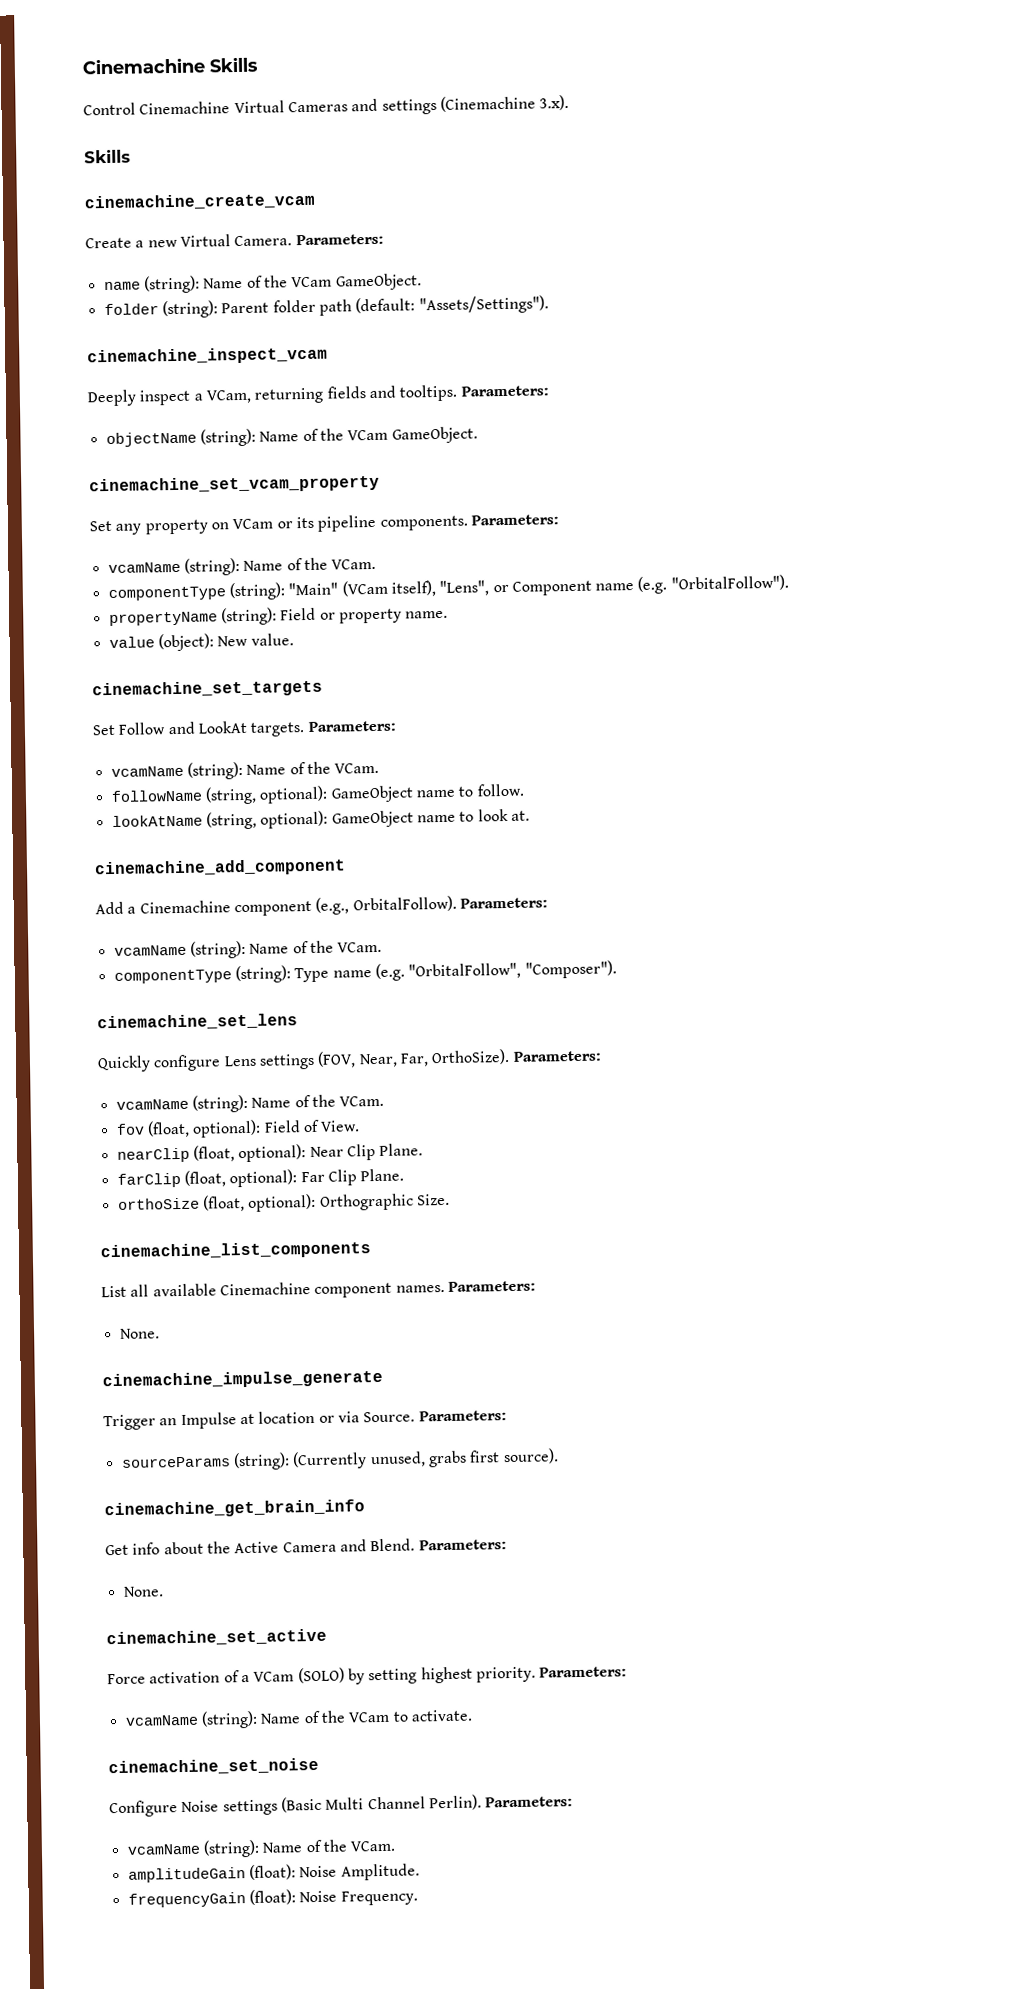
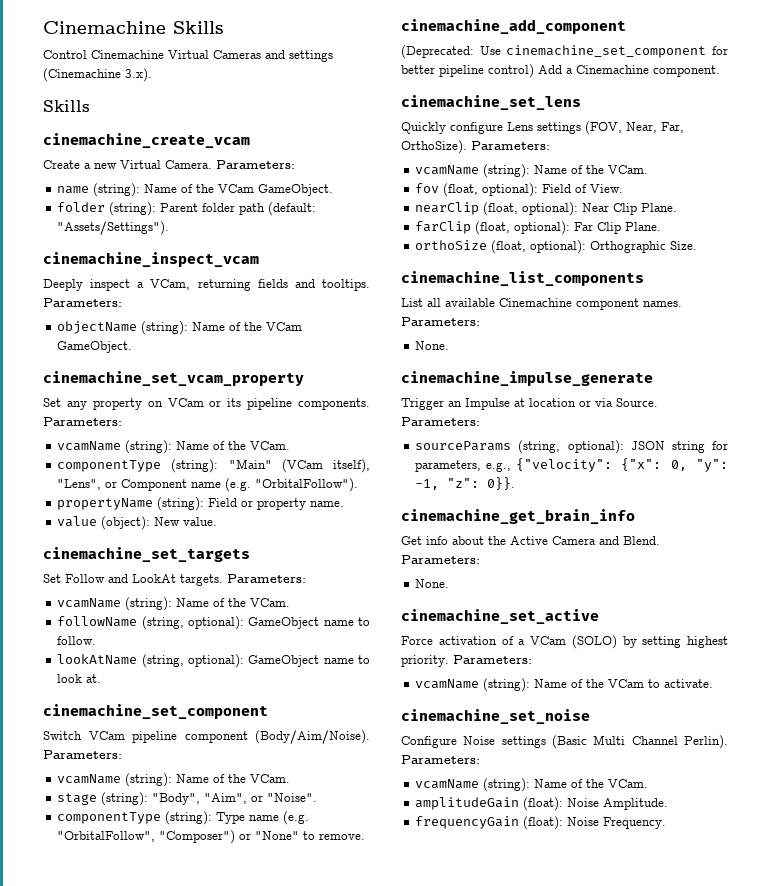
[94,858,346,878] [95,895,548,917] [113,940,383,959] cinemachine_add_component // Add a Cinemachine component (e.g., OrbitalFollow). Parameters: // vcamName (string): Name of the VCam. -> [43,704,268,719] [43,730,370,744] [43,750,122,759] [57,773,291,787] [57,792,318,806] cinemachine_set_component // Switch VCam pipeline component (Body/Aim/Noise). Parameters: // vcamName (string): Name of the VCam. // stage (string): "Body", "Aim", or "Noise".
[524,960,617,979] "Composer"). -> [159,830,366,844] [401,19,626,34] [401,45,728,59] [401,64,720,78] "Composer") or "None" to remove. // cinemachine_add_component // (Deprecated: Use cinemachine_set_component for better pipeline control) Add a Cinemachine component.
[232,1448,559,1471] (string): (Currently unused, grabs first source). -> [518,440,728,454] [415,458,728,472] [415,477,516,490] (string, optional): JSON string for parameters, e.g., {"velocity": {"x": 0, "y": -1, "z": 0}}.

